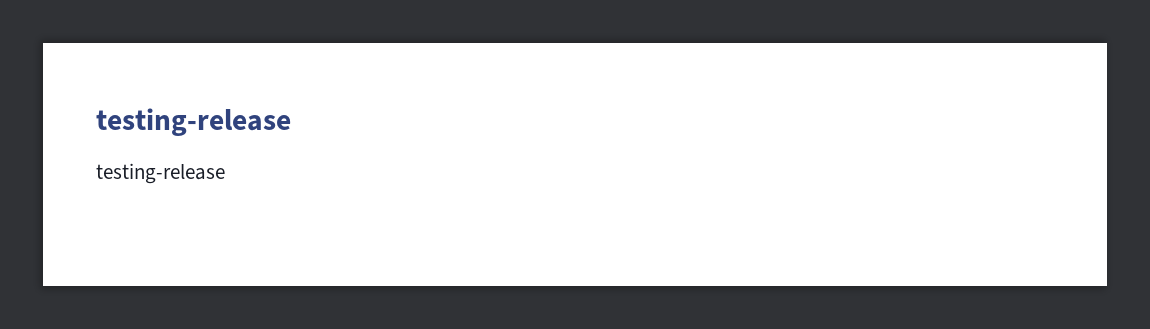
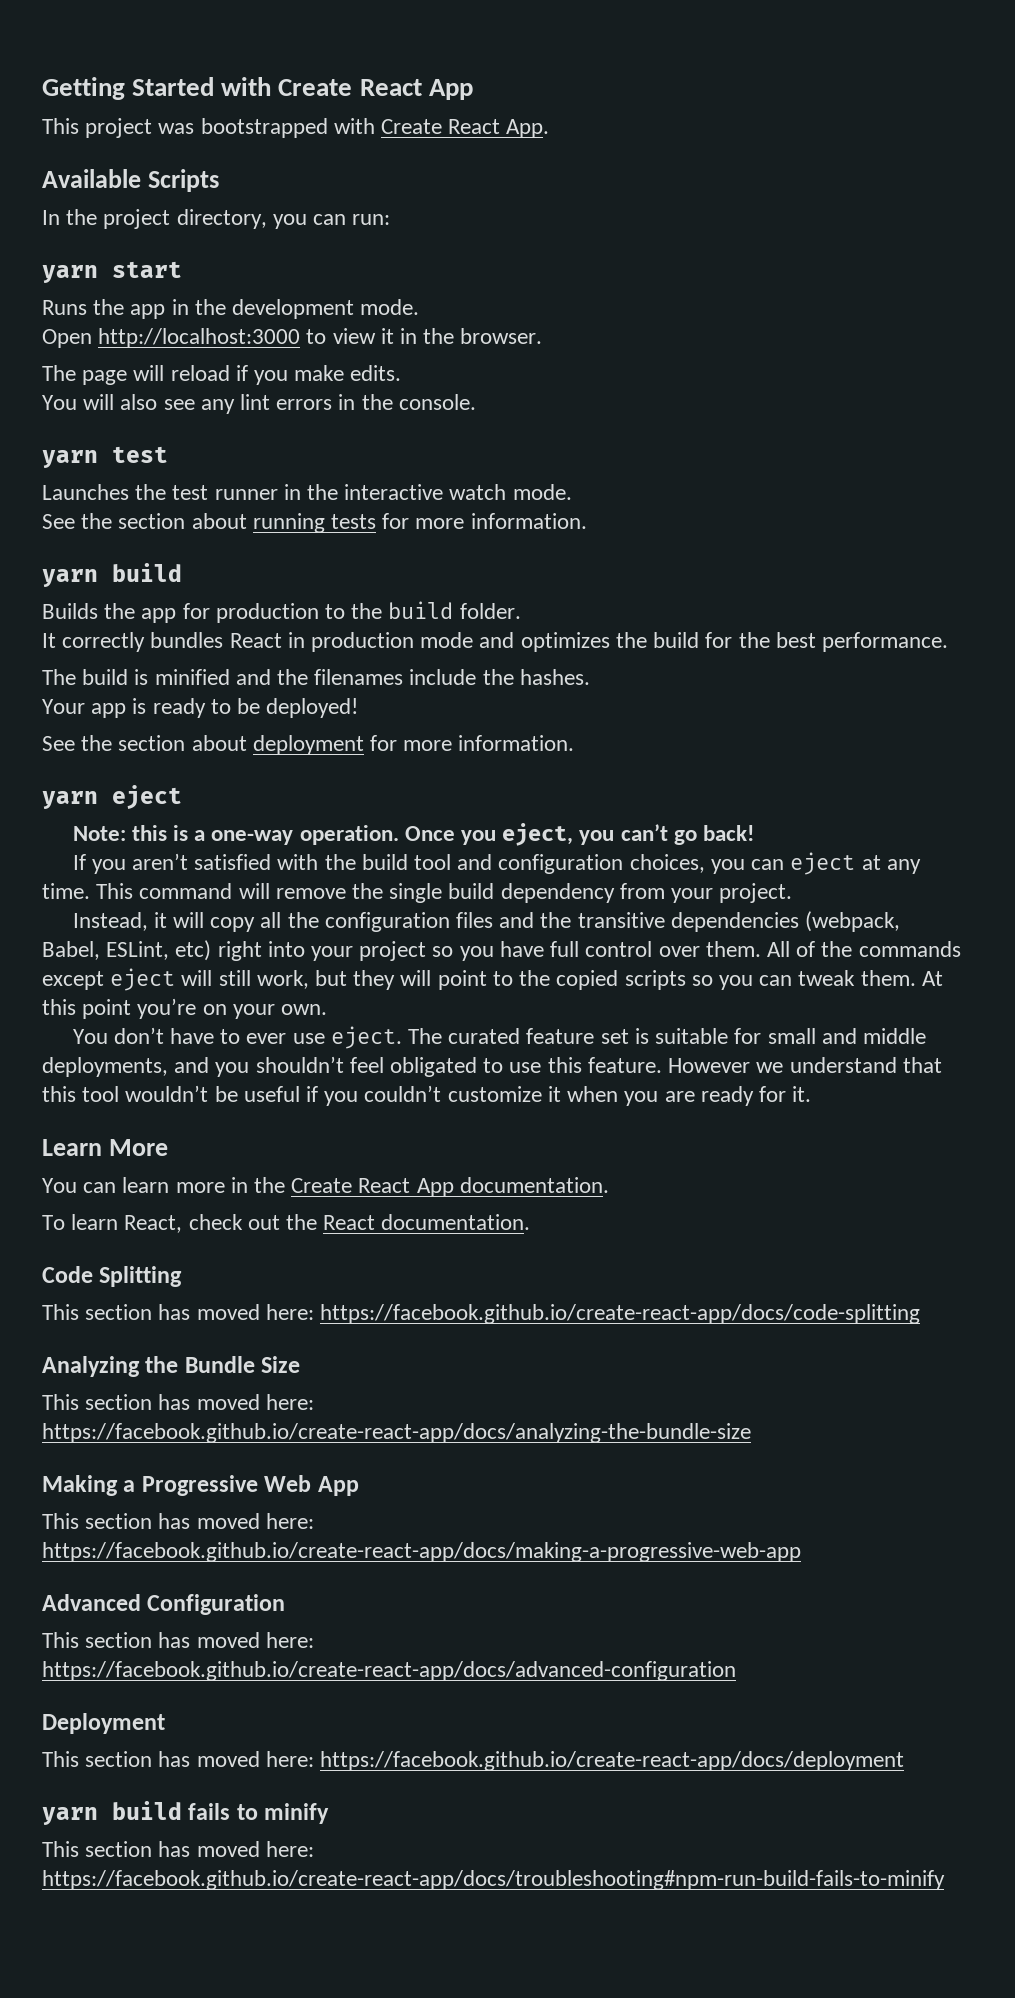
[96,108,291,136] [96,163,225,184] testing-release // testing-release -> [42,77,473,100] [42,118,550,138] [42,169,219,192] [42,209,391,229] [42,261,182,283] [42,299,420,319] [42,328,543,348] [42,365,402,385] [42,394,476,414] [42,446,168,468] [42,484,572,500] [42,513,587,533] [42,563,182,587] [42,601,521,623] [42,632,948,652] [42,669,590,685] [42,698,359,718] [42,735,575,755] [42,785,182,809] [72,823,755,846] [72,852,921,875] [42,883,793,903] [72,911,901,932] [42,940,961,961] [42,968,943,991] [42,998,328,1019] [72,1026,926,1049] [42,1056,942,1077] [42,1085,812,1106] [42,1139,168,1156] [42,1177,609,1197] [42,1214,531,1233] [42,1266,183,1287] [42,1304,921,1324] [42,1356,301,1377] [42,1394,314,1410] [42,1423,751,1443] [42,1475,359,1496] [42,1513,314,1529] [42,1542,801,1562] [42,1594,286,1615] [42,1632,314,1648] [42,1661,736,1681] [42,1713,165,1734] [42,1751,905,1771] [42,1801,330,1825] [42,1841,314,1857] [42,1870,945,1890] Getting Started with Create React App // This project was bootstrapped with Create React App. // Available Scripts // In the project directory, you can run: // yarn start // Runs the app in the development mode. // Open http://localhost:3000 to view it in the browser. // The page will reload if you make edits. // You will also see any lint errors in the console. // yarn test // Launches the test runner in the interactive watch mode. // See the section about running tests for more information. // yarn build // Builds the app for production to the build folder. // It correctly bundles React in production mode and optimizes the build for the best performance. // The build is minified and the filenames include the hashes. // Your app is ready to be deployed! // See the section about deployment for more information. // yarn eject // Note: this is a one-way operation. Once you eject, you can’t go back! // If you aren’t satisfied with the build tool and configuration choices, you can eject at any time. This command will remove the single build dependency from your project. // Instead, it will copy all the configuration files and the transitive dependencies (webpack, Babel, ESLint, etc) right into your project so you have full control over them. All of the commands except eject will still work, but they will point to the copied scripts so you can tweak them. At this point you’re on your own. // You don’t have to ever use eject. The curated feature set is suitable for small and middle deployments, and you shouldn’t feel obligated to use this feature. However we understand that this tool wouldn’t be useful if you couldn’t customize it when you are ready for it. // Learn More // You can learn more in the Create React App documentation. // To learn React, check out the React documentation. // Code Splitting // This section has moved here: https://facebook.github.io/create-react-app/docs/code-splitting // Analyzing the Bundle Size // This section has moved here: https://facebook.github.io/create-react-app/docs/analyzing-the-bundle-size // Making a Progressive Web App // This section has moved here: https://facebook.github.io/create-react-app/docs/making-a-progressive-web-app // Advanced Configuration // This section has moved here: https://facebook.github.io/create-react-app/docs/advanced-configuration // Deployment // This section has moved here: https://facebook.github.io/create-react-app/docs/deployment // yarn build fails to minify // This section has moved here: https://facebook.github.io/create-react-app/docs/troubleshooting#npm-run-build-fails-to-minify

